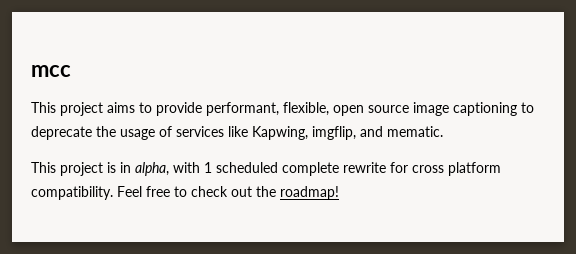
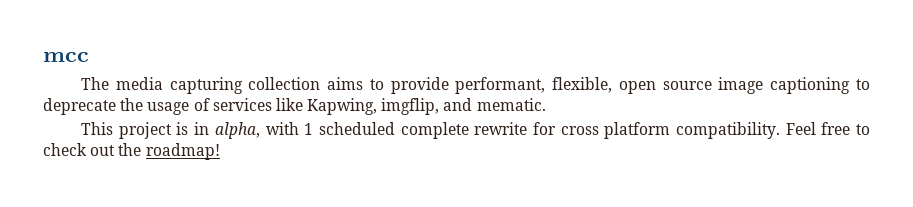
[31,102,103,116] This project -> [81,77,321,94] The media capturing collection

